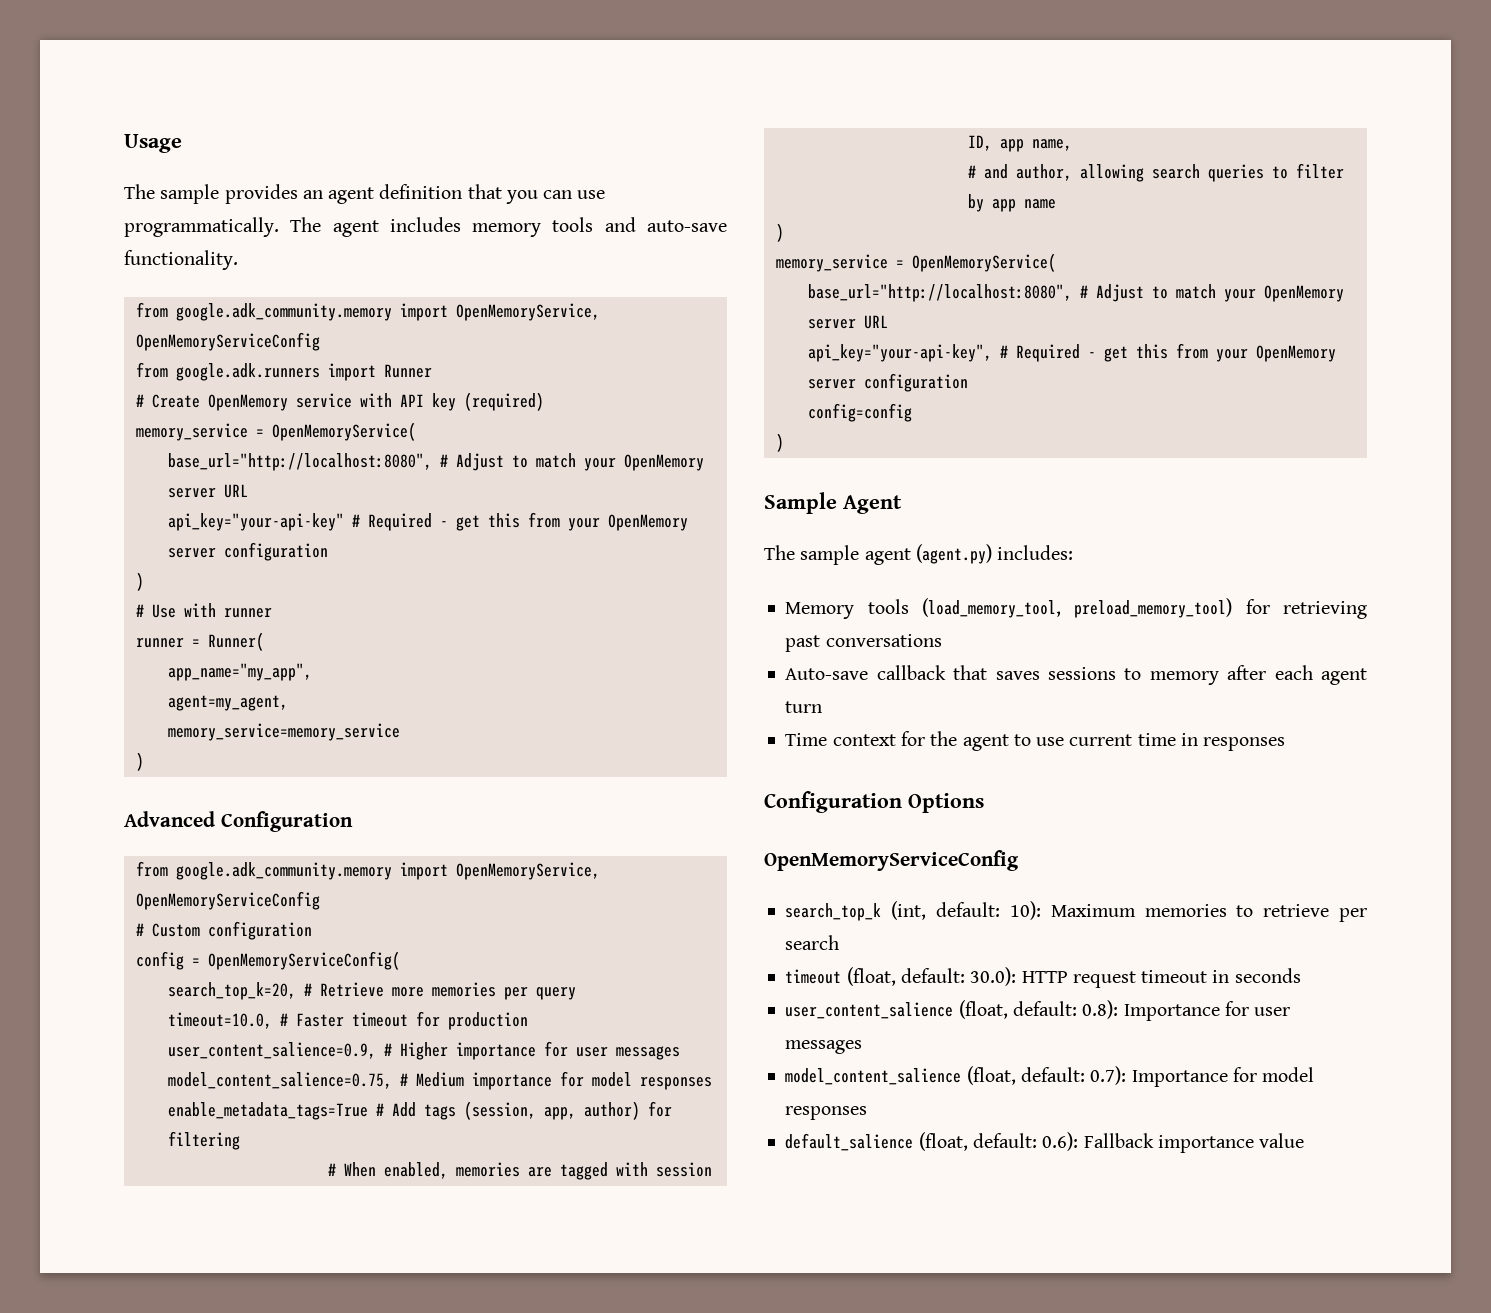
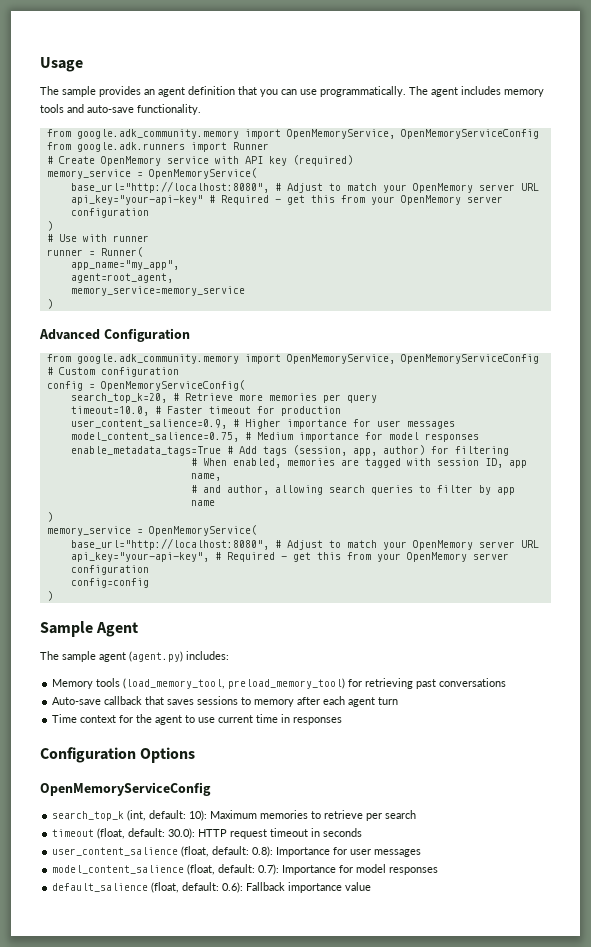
[167,695,288,711] agent=my_agent, -> [70,273,173,283] agent=root_agent,

